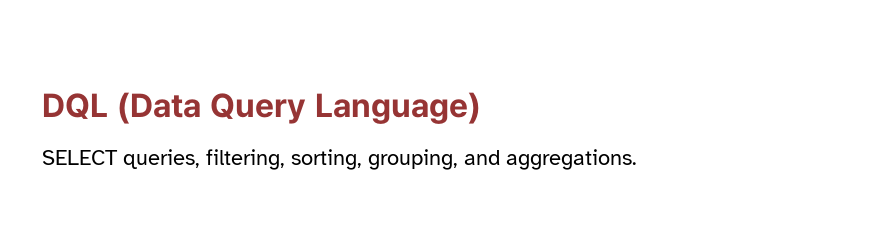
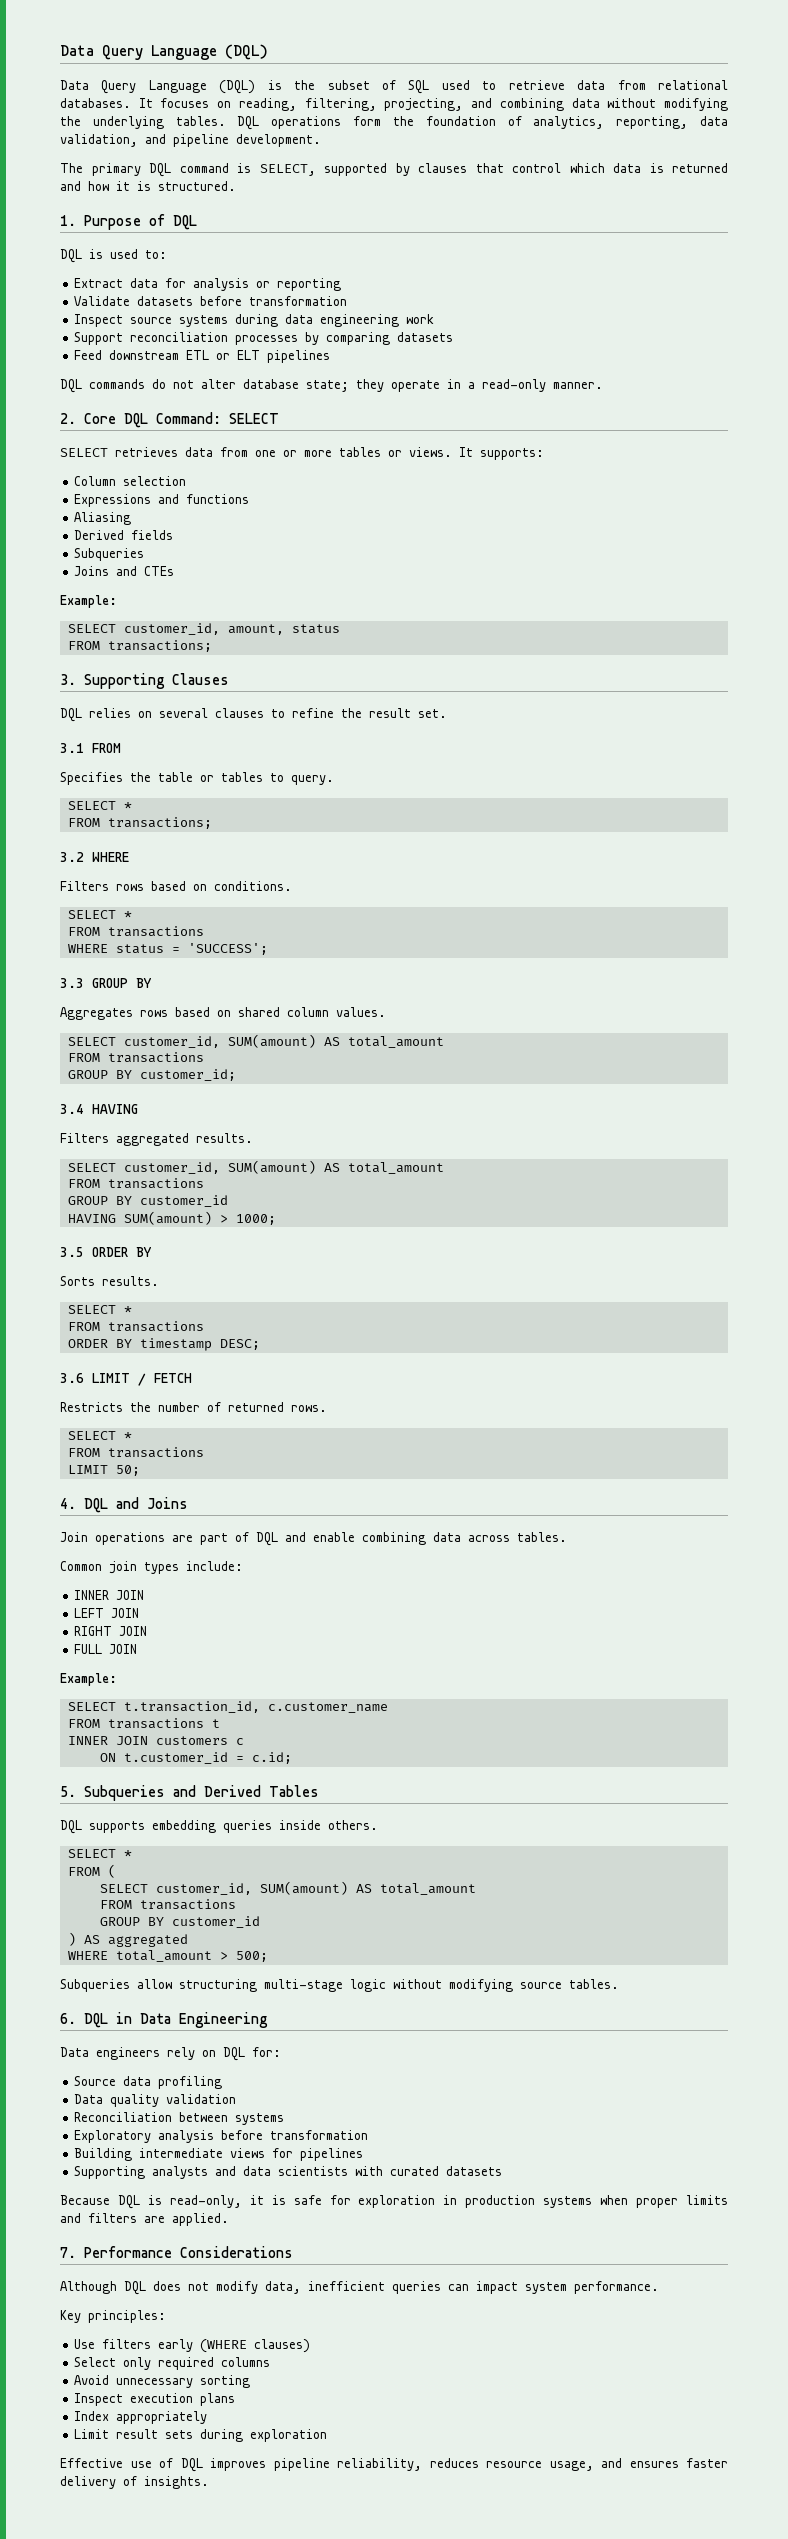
[42,92,481,124] [42,149,637,170] DQL (Data Query Language) // SELECT queries, filtering, sorting, grouping, and aggregations. -> [60,44,268,60] [60,80,729,94] [60,98,729,111] [60,116,728,130] [60,134,321,147] [60,163,728,177] [60,181,236,191] [60,214,197,230] [60,249,167,263] [74,278,342,291] [74,296,348,306] [74,314,435,327] [74,332,454,345] [74,350,331,363] [60,379,603,393] [60,412,279,428] [60,447,544,460] [74,476,187,486] [74,494,250,507] [74,512,132,525] [74,530,174,540] [74,548,145,561] [74,566,175,576] [60,595,117,608] [67,623,340,635] [67,640,212,652] [60,673,229,689] [60,708,447,722] [60,743,121,753] [60,772,334,785] [67,801,132,810] [67,817,212,829] [60,852,129,862] [60,881,292,891] [67,910,132,919] [67,926,204,937] [67,943,268,955] [60,978,152,988] [60,1007,386,1020] [67,1034,444,1048] [67,1052,204,1063] [67,1069,236,1081] [60,1104,138,1114] [60,1133,253,1146] [67,1160,444,1174] [67,1178,204,1189] [67,1195,228,1207] [67,1211,276,1225] [60,1247,152,1257] [60,1276,159,1286] [67,1305,132,1314] [67,1321,204,1332] [67,1338,260,1351] [60,1373,192,1386] [60,1402,327,1412] [67,1431,132,1440] [67,1447,204,1458] [67,1465,140,1476] [60,1497,188,1513] [60,1532,567,1546] [60,1561,243,1574] [74,1590,145,1600] [74,1608,140,1618] [74,1626,148,1636] [74,1644,138,1654] [60,1673,117,1686] [67,1701,388,1713] [67,1718,220,1729] [67,1736,244,1745] [99,1752,292,1764] [60,1785,319,1801] [60,1820,378,1834] [67,1849,132,1858] [67,1864,116,1878] [99,1881,476,1895] [99,1899,236,1910] [99,1916,260,1928] [67,1932,188,1947] [67,1950,268,1962] [60,1979,619,1992] [60,2012,268,2028] [60,2047,281,2061] [74,2076,223,2089] [74,2094,237,2107] [74,2112,285,2125] [74,2130,369,2143] [74,2148,364,2161] [74,2166,503,2179] [60,2195,729,2209] [60,2213,229,2226] [60,2246,293,2258] [60,2281,659,2295] [60,2310,166,2323] [74,2339,311,2353] [74,2357,271,2370] [74,2375,251,2388] [74,2393,236,2406] [74,2411,208,2424] [74,2429,328,2442] [60,2458,728,2472] [60,2476,209,2489] Data Query Language (DQL) // Data Query Language (DQL) is the subset of SQL used to retrieve data from relational databases. It focuses on reading, filtering, projecting, and combining data without modifying the underlying tables. DQL operations form the foundation of analytics, reporting, data validation, and pipeline development. // The primary DQL command is SELECT, supported by clauses that control which data is returned and how it is structured. // 1. Purpose of DQL // DQL is used to: // Extract data for analysis or reporting // Validate datasets before transformation // Inspect source systems during data engineering work // Support reconciliation processes by comparing datasets // Feed downstream ETL or ELT pipelines // DQL commands do not alter database state; they operate in a read-only manner. // 2. Core DQL Command: SELECT // SELECT retrieves data from one or more tables or views. It supports: // Column selection // Expressions and functions // Aliasing // Derived fields // Subqueries // Joins and CTEs // Example: // SELECT customer_id, amount, status // FROM transactions; // 3. Supporting Clauses // DQL relies on several clauses to refine the result set. // 3.1 FROM // Specifies the table or tables to query. // SELECT * // FROM transactions; // 3.2 WHERE // Filters rows based on conditions. // SELECT * // FROM transactions // WHERE status = 'SUCCESS'; // 3.3 GROUP BY // Aggregates rows based on shared column values. // SELECT customer_id, SUM(amount) AS total_amount // FROM transactions // GROUP BY customer_id; // 3.4 HAVING // Filters aggregated results. // SELECT customer_id, SUM(amount) AS total_amount // FROM transactions // GROUP BY customer_id // HAVING SUM(amount) > 1000; // 3.5 ORDER BY // Sorts results. // SELECT * // FROM transactions // ORDER BY timestamp DESC; // 3.6 LIMIT / FETCH // Restricts the number of returned rows. // SELECT * // FROM transactions // LIMIT 50; // 4. DQL and Joins // Join operations are part of DQL and enable combining data across tables. // Common join types include: // INNER JOIN // LEFT JOIN // RIGHT JOIN // FULL JOIN // Example: // SELECT t.transaction_id, c.customer_name // FROM transactions t // INNER JOIN customers c // ON t.customer_id = c.id; // 5. Subqueries and Derived Tables // DQL supports embedding queries inside others. // SELECT * // FROM ( // SELECT customer_id, SUM(amount) AS total_amount // FROM transactions // GROUP BY customer_id // ) AS aggregated // WHERE total_amount > 500; // Subqueries allow structuring multi-stage logic without modifying source tables. // 6. DQL in Data Engineering // Data engineers rely on DQL for: // Source data profiling // Data quality validation // Reconciliation between systems // Exploratory analysis before transformation // Building intermediate views for pipelines // Supporting analysts and data scientists with curated datasets // Because DQL is read-only, it is safe for exploration in production systems when proper limits and filters are applied. // 7. Performance Considerations // Although DQL does not modify data, inefficient queries can impact system performance. // Key principles: // Use filters early (WHERE clauses) // Select only required columns // Avoid unnecessary sorting // Inspect execution plans // Index appropriately // Limit result sets during exploration // Effective use of DQL improves pipeline reliability, reduces resource usage, and ensures faster delivery of insights.

